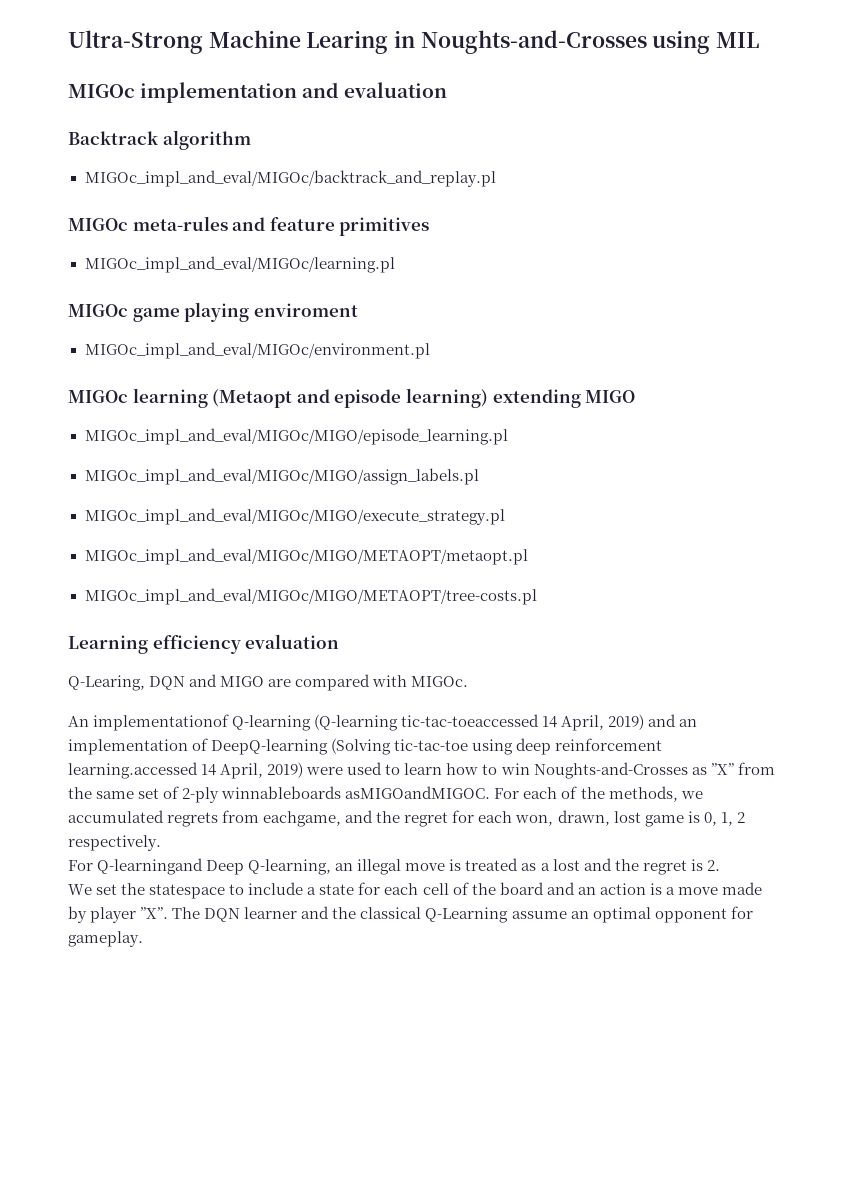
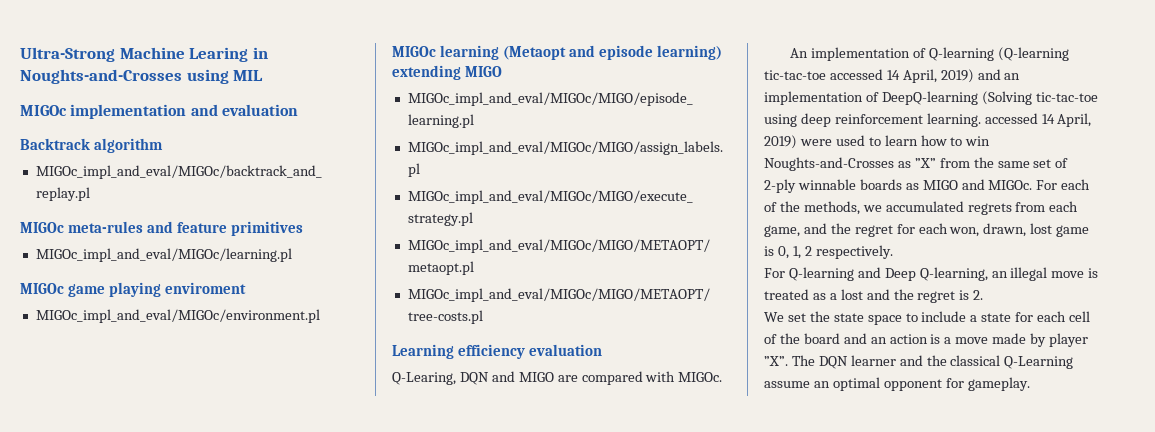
[93,714,540,731] implementationof Q-learning (Q-learning tic-tac-toeaccessed -> [811,47,1070,61] [764,69,883,80] implementation of Q-learning (Q-learning tic-tac-toe accessed
[68,762,198,779] learning.accessed -> [926,113,1038,127] learning. accessed
[221,786,491,799] winnableboards asMIGOandMIGOC. -> [797,179,1033,190] winnable boards as MIGO and MIGOc.
[263,811,342,827] eachgame, -> [1049,201,1079,212] [764,225,800,237] each game,
[97,858,204,875] Q-learningand -> [788,267,881,281] Q-learning and
[149,884,226,899] statespace -> [833,313,902,325] state space

